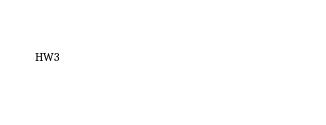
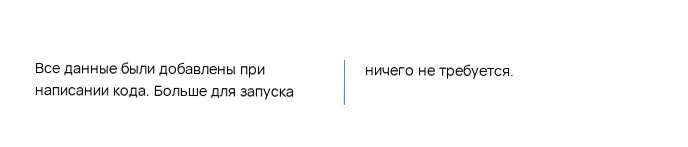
[35,53,60,61] HW3 -> [34,61,266,78] [34,85,294,100] [364,63,515,80] Все данные были добавлены при написании кода. Больше для запуска ничего не требуется.

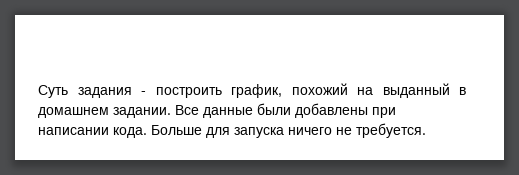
(34, 68) none -> [38,83,466,98] [38,107,171,118] Суть задания - построить график, похожий на выданный в домашнем задании.

